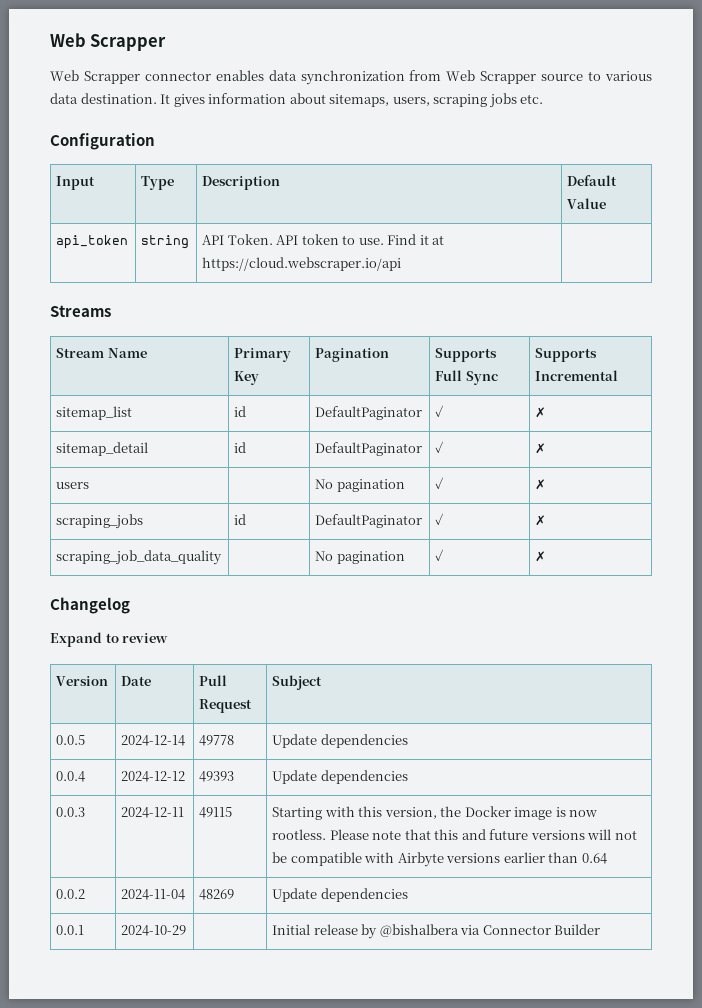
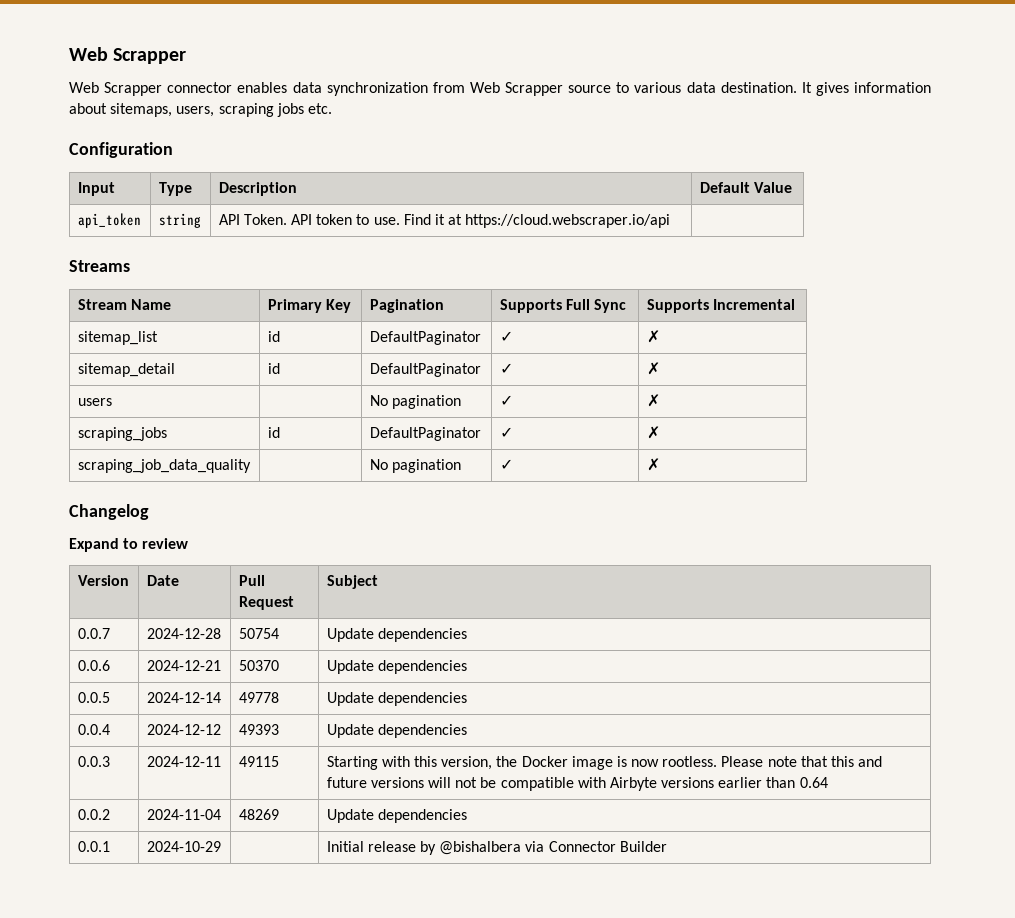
(323, 682) none -> [77,628,110,639] [146,628,221,639] [238,628,279,639] [326,628,467,642] [77,660,110,671] [146,660,221,671] [238,660,279,671] [326,660,467,674] // 0.0.7 | 2024-12-28 | 50754 | Update dependencies // 0.0.6 | 2024-12-21 | 50370 | Update dependencies

